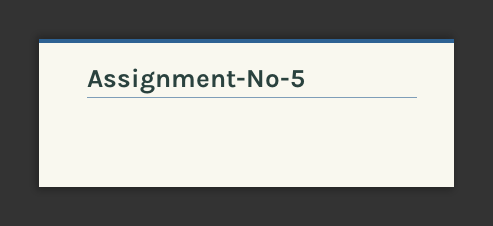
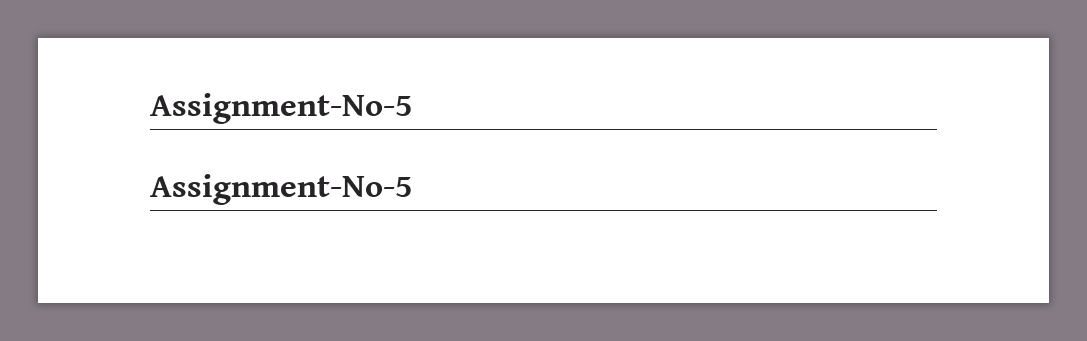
[87,68,305,94] Assignment-No-5 -> [150,93,413,124] [150,174,413,205] Assignment-No-5 // Assignment-No-5

